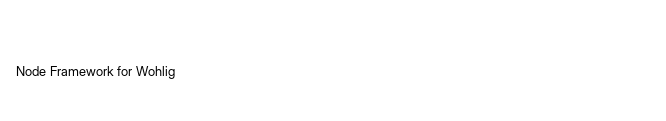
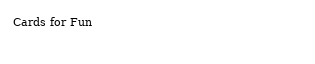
[16,66,175,79] Node Framework for Wohlig -> [13,17,92,26] Cards for Fun

